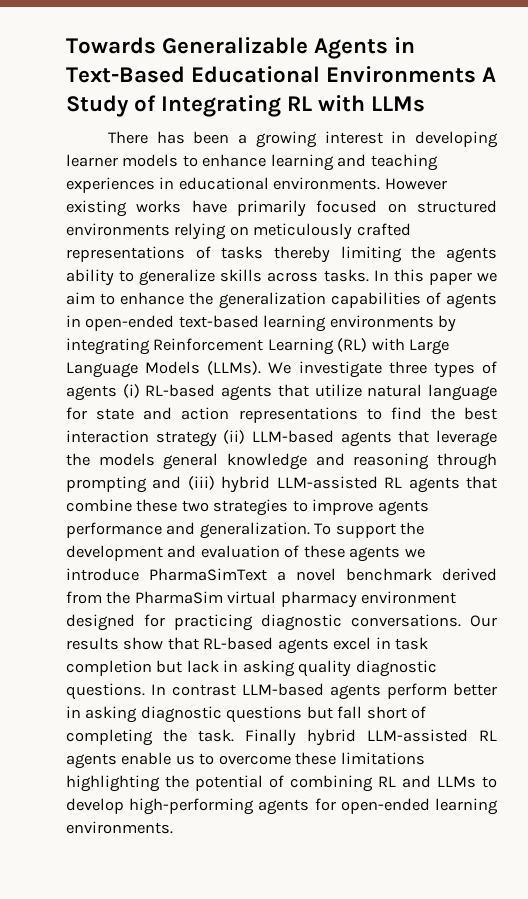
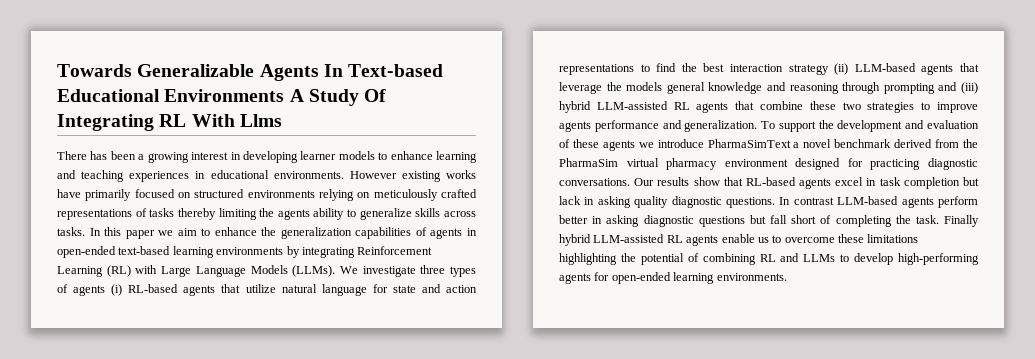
[394,37,416,53] [66,66,185,83] in Text-Based -> [323,64,444,77] In Text-based
[134,95,157,112] of -> [364,89,387,102] Of
[318,95,426,112] with LLMs -> [191,114,282,127] With Llms

